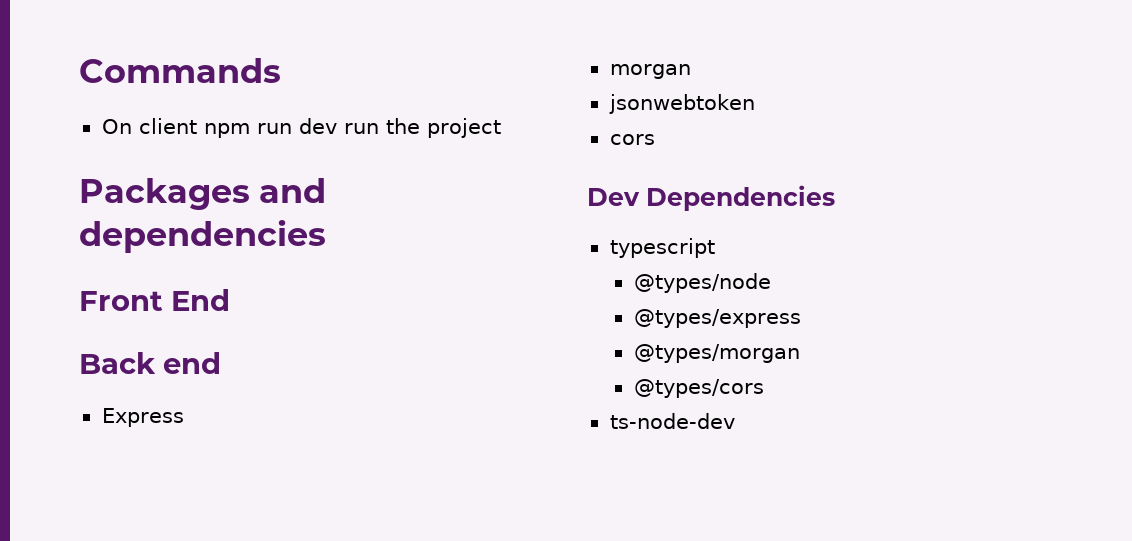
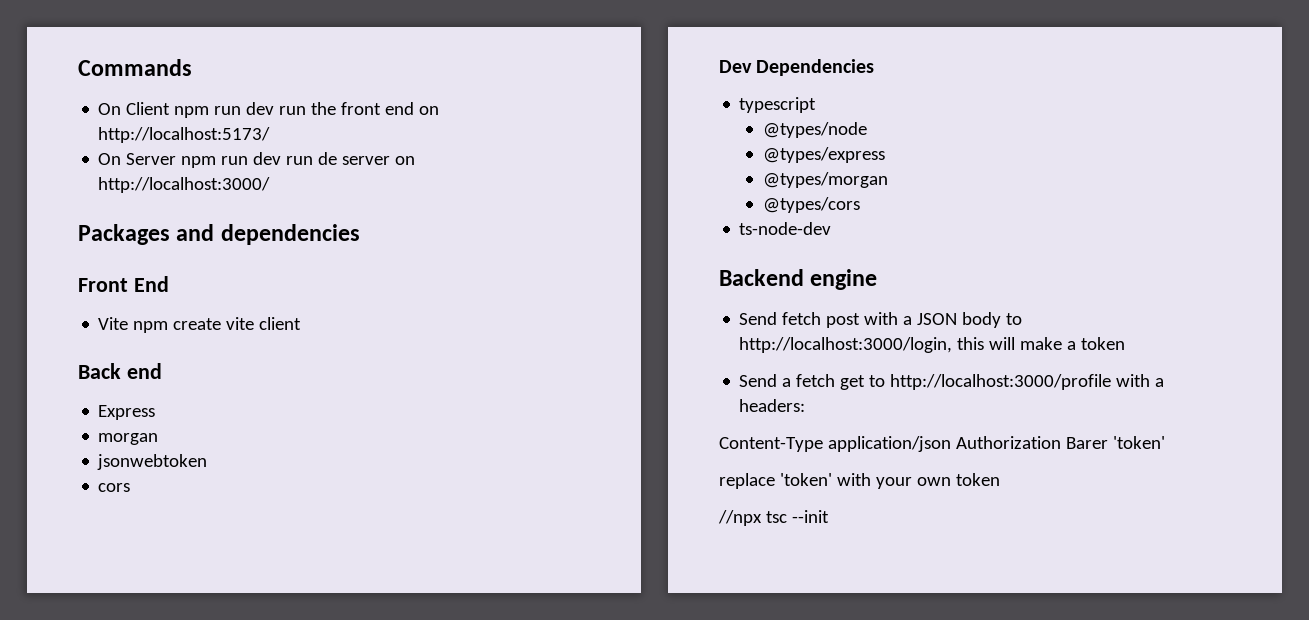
[138,118,197,134] client -> [126,102,171,115] Client
[426,118,501,138] project -> [341,102,440,115] [98,127,271,143] [98,152,416,168] [98,177,271,193] front end on http://localhost:5173/ // On Server npm run dev run de server on http://localhost:3000/
(230, 300) none -> [98,317,302,333] // Vite npm create vite client
(735, 421) none -> [719,269,878,290] [739,312,1023,328] [739,337,1126,353] [739,374,1165,390] [739,399,806,412] [719,436,1165,452] [719,473,1000,489] [718,510,829,526] // Backend engine // Send fetch post with a JSON body to http://localhost:3000/login, this will make a token // Send a fetch get to http://localhost:3000/profile with a headers: // Content-Type application/json Authorization Barer 'token' // replace 'token' with your own token // //npx tsc --init

